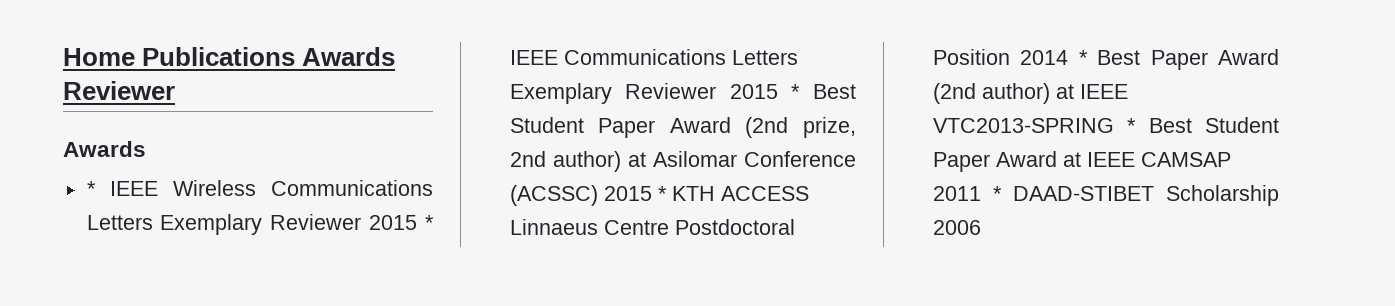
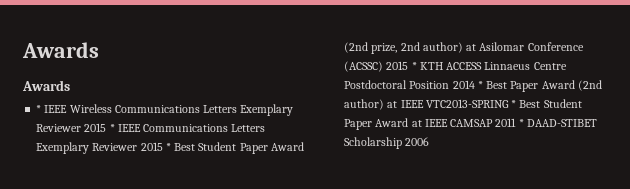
[63,47,396,66] [63,81,175,100] Home Publications Awards Reviewer -> [22,42,99,58] Awards

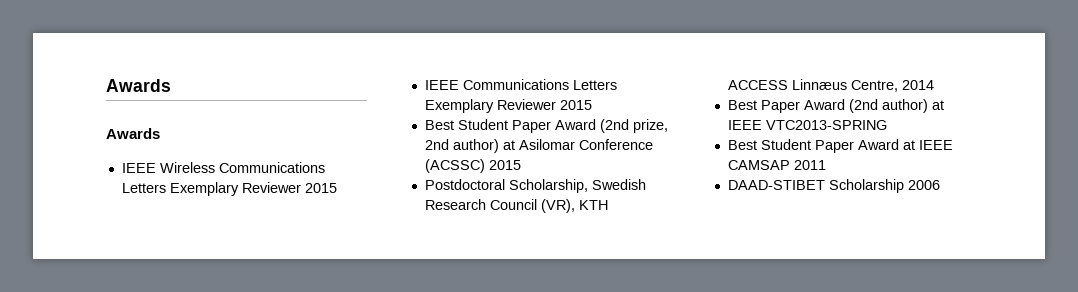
[36,105,42,113] * -> (160, 133) none
[109,124,115,132] * -> (337, 188) //
[165,143,171,151] * -> (592, 105) //
[411,62,567,70] [344,80,450,89] * KTH ACCESS Linnaeus Centre Postdoctoral Position -> [424,179,646,193] [424,199,608,213] [727,79,898,92] // Postdoctoral Scholarship, Swedish Research Council (VR), KTH ACCESS Linnæus Centre,
[477,81,483,89] * -> (934, 85) //
[511,100,517,108] * -> (887, 125) //
[518,119,524,127] * -> (826, 165) //

